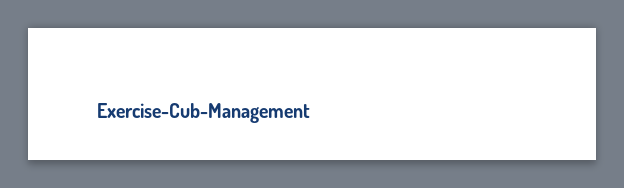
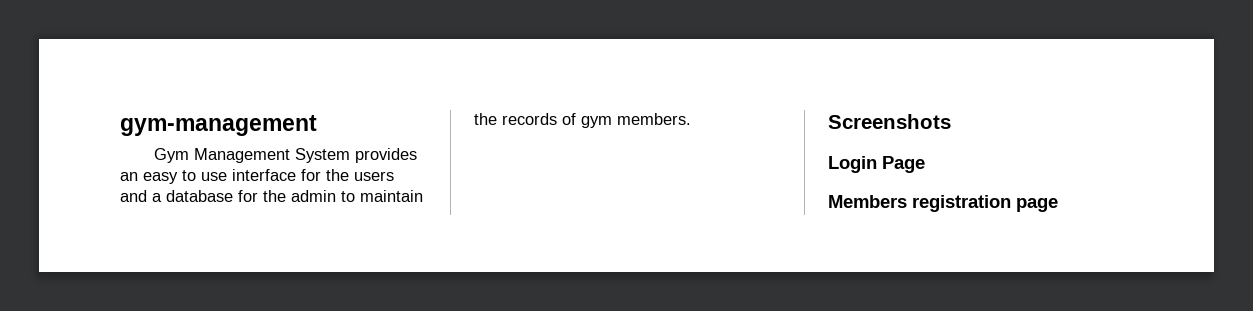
[97,103,310,123] Exercise-Cub-Management -> [120,115,317,136] [153,148,417,163] [120,169,394,184] [120,190,423,202] [474,113,691,128] [828,114,951,129] [828,156,925,173] [828,195,1058,212] gym-management // Gym Management System provides an easy to use interface for the users and a database for the admin to maintain the records of gym members. // Screenshots // Login Page // Members registration page

